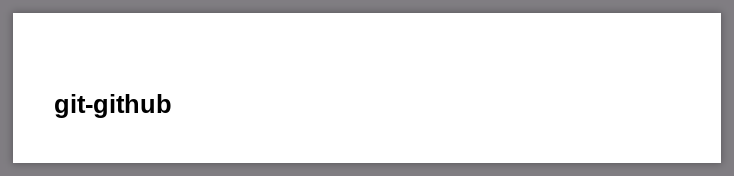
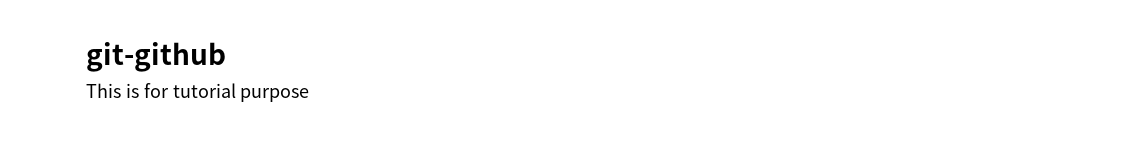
(172, 106) none -> [86,83,310,102] // This is for tutorial purpose

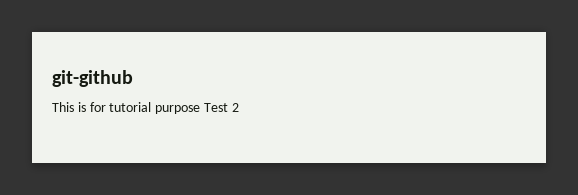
(310, 95) none -> [203,103,239,112] Test 2

